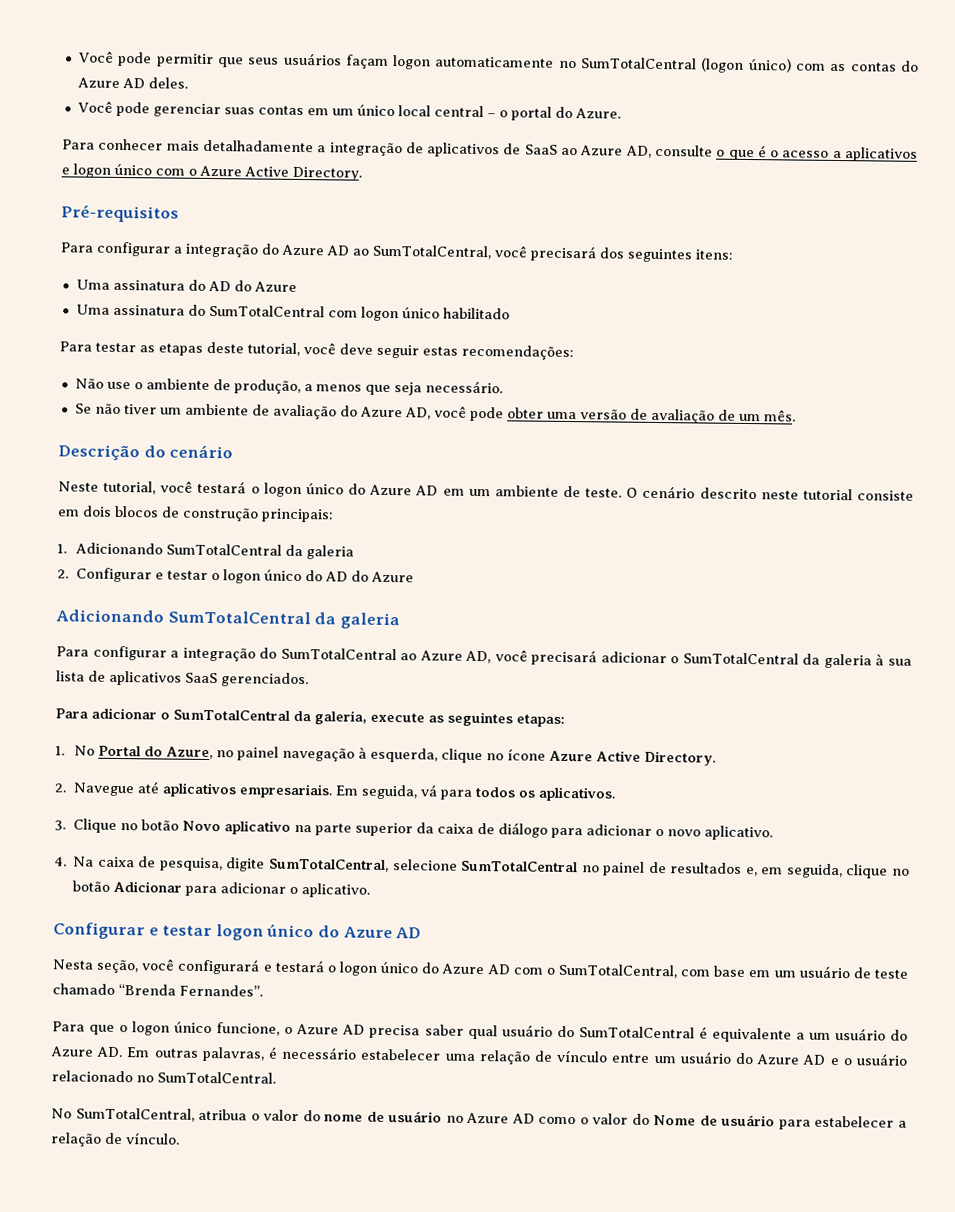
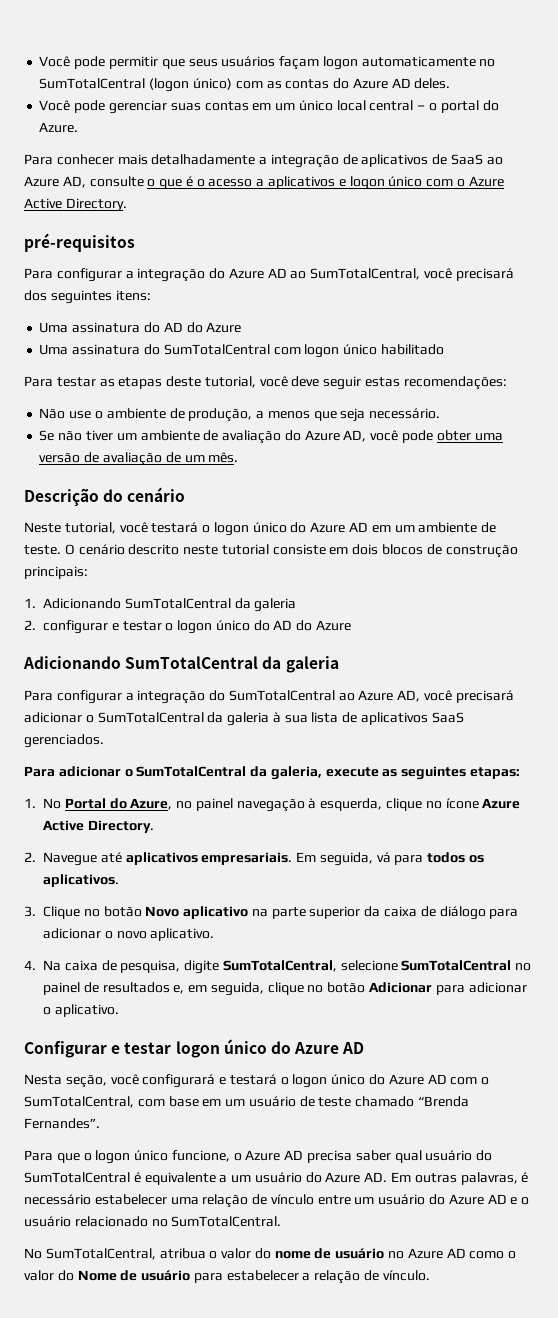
[61,204,179,223] Pré-requisitos -> [24,233,135,252] pré-requisitos
[76,567,153,583] Configurar -> [43,620,108,634] configurar

